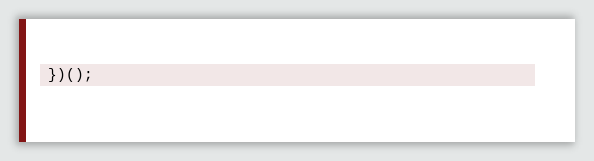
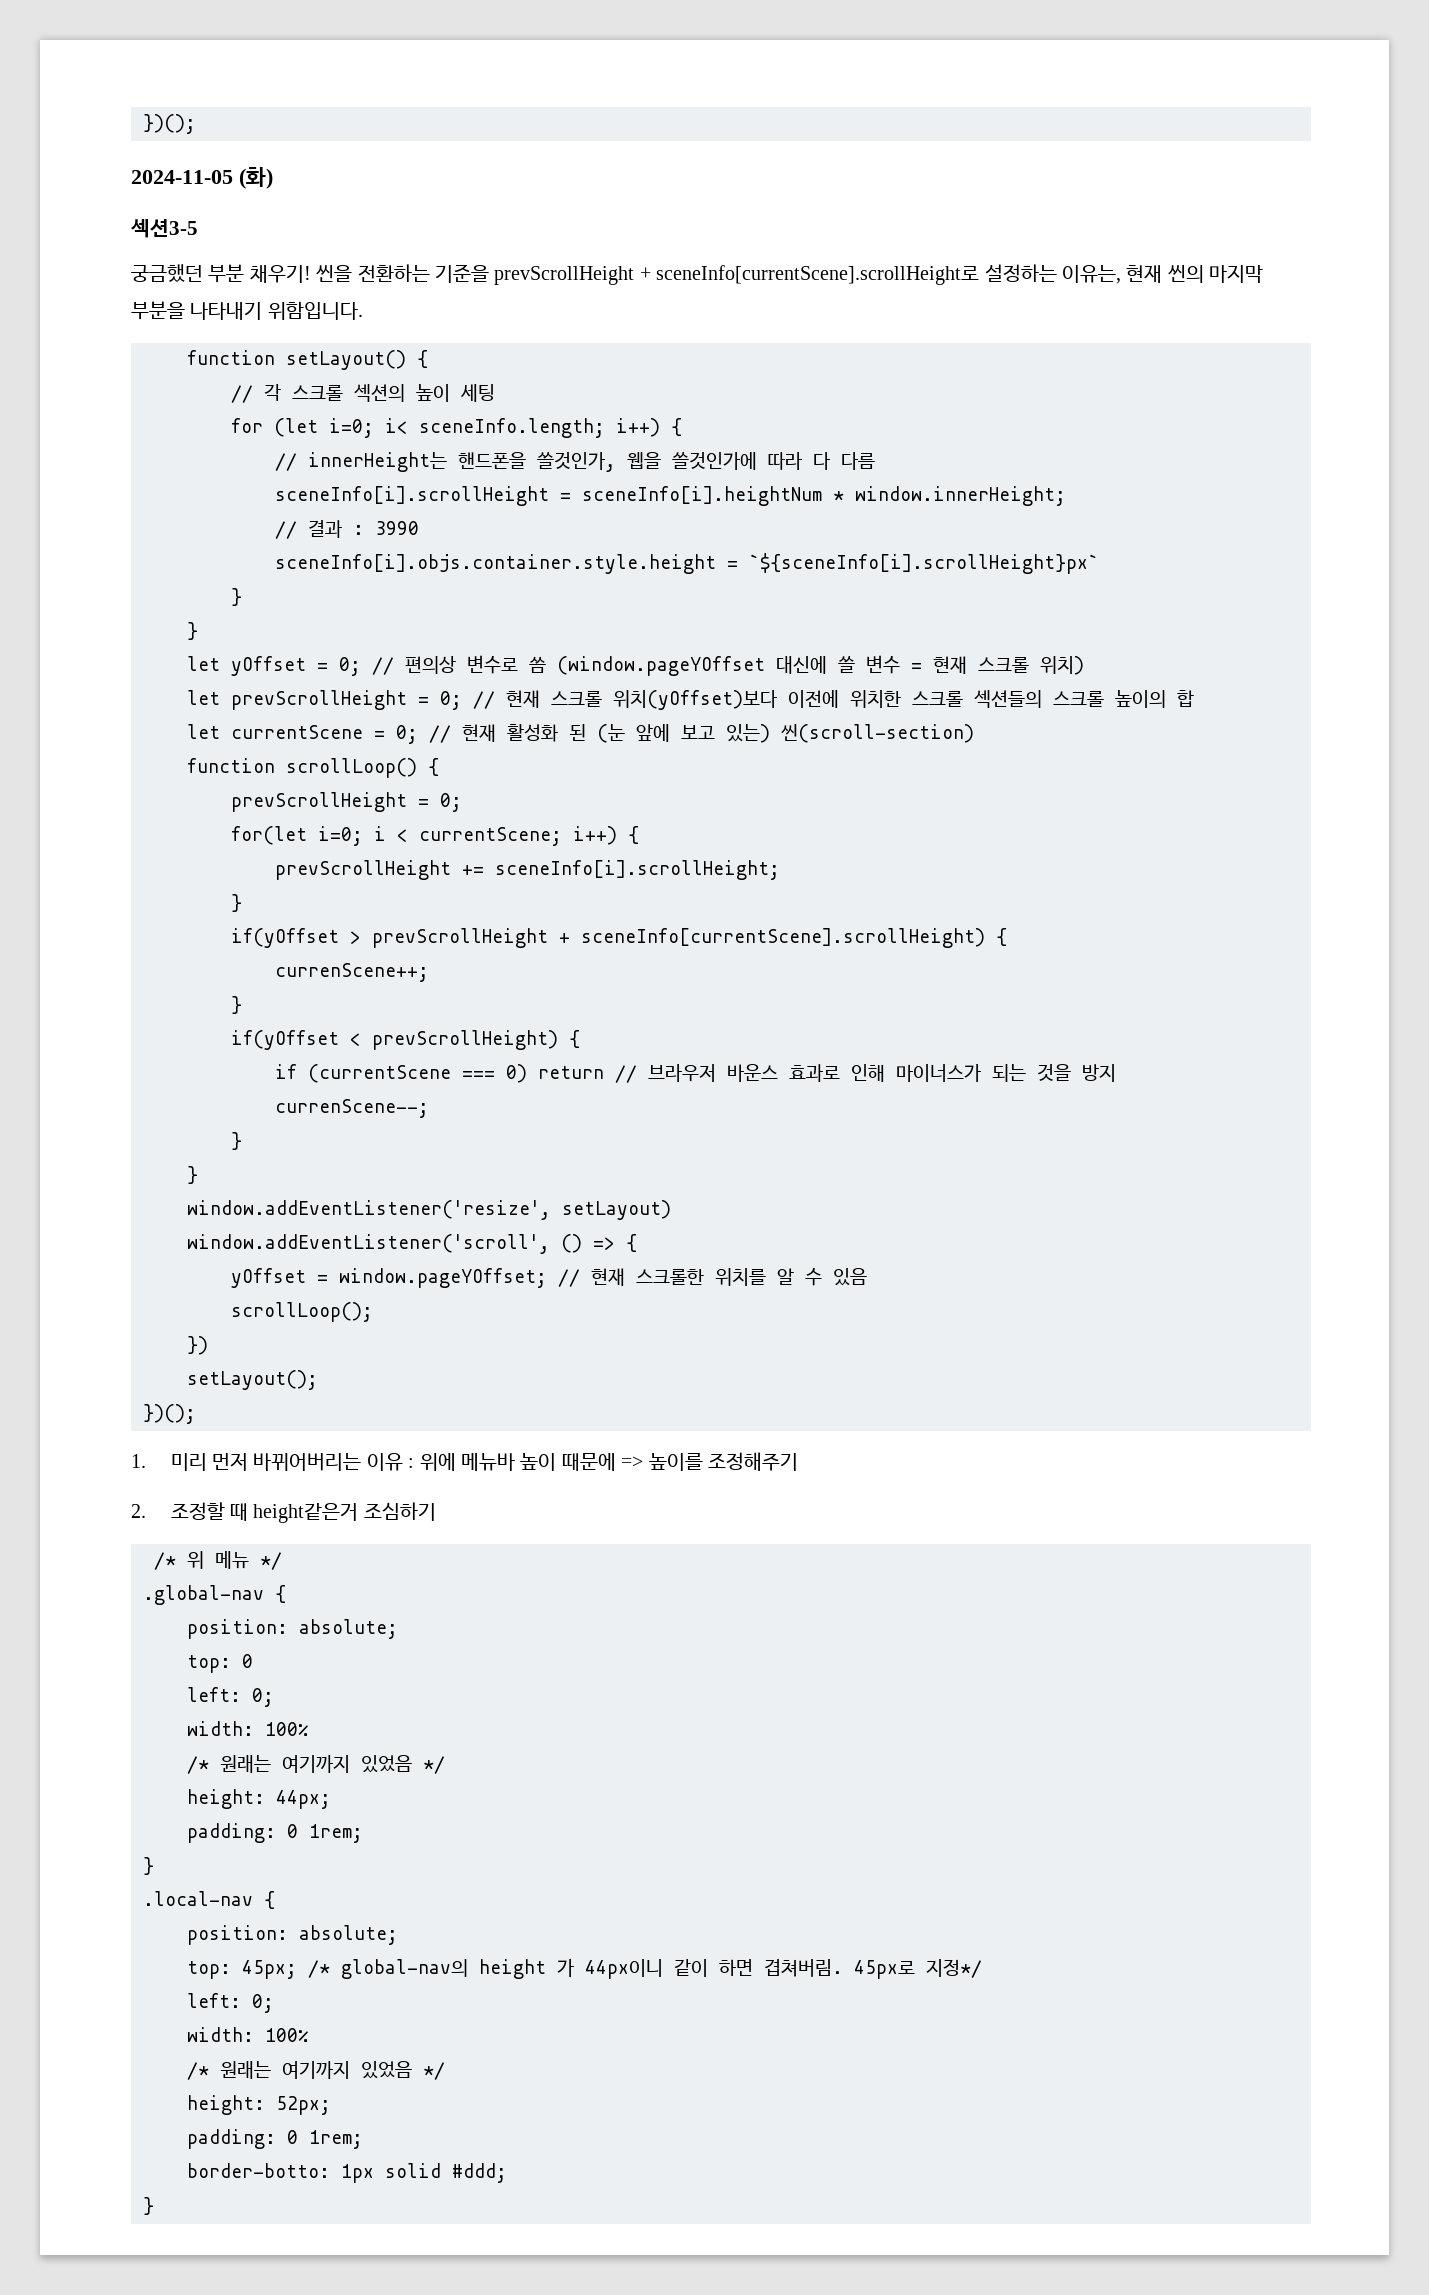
[47,68,93,82] })(); -> [143,114,196,134] [131,167,273,189] [131,219,198,238] [131,264,1264,285] [131,301,363,320] [187,350,428,370] [231,384,495,403] [231,418,682,438] [275,452,875,472] [275,486,1066,506] [275,520,419,539] [275,553,1099,574] [231,588,242,606] [187,622,198,640] [187,655,1084,676] [187,690,1194,710] [187,724,974,744] [187,758,439,778] [231,792,462,812] [231,826,639,846] [275,860,780,880] [231,894,242,912] [231,928,1007,948] [275,963,429,982] [231,996,242,1014] [231,1030,580,1050] [275,1064,1116,1083] [275,1099,429,1118] [231,1132,242,1150] [187,1166,198,1184] [187,1200,671,1220] [187,1234,637,1254] [231,1268,867,1288] [231,1302,373,1322] [187,1336,208,1355] [187,1370,318,1390] [143,1404,196,1424] [131,1452,799,1471] [131,1502,436,1523] [154,1551,282,1570] [143,1585,286,1605] [187,1619,398,1639] [187,1654,253,1673] [187,1687,274,1707] [187,1721,309,1736] [187,1755,445,1774] [187,1789,331,1809] [187,1823,363,1843] [143,1857,154,1875] [143,1891,275,1909] [187,1925,398,1945] [187,1959,982,1979] [187,1993,274,2013] [187,2027,309,2042] [187,2061,445,2080] [187,2095,331,2115] [187,2129,363,2149] [187,2163,507,2183] [143,2197,154,2215] })(); // 2024-11-05 (화) // 섹션3-5 // 궁금했던 부분 채우기! 씬을 전환하는 기준을 prevScrollHeight + sceneInfo[currentScene].scrollHeight로 설정하는 이유는, 현재 씬의 마지막 부분을 나타내기 위함입니다. // function setLayout() { // // 각 스크롤 섹션의 높이 세팅 // for (let i=0; i< sceneInfo.length; i++) { // // innerHeight는 핸드폰을 쓸것인가, 웹을 쓸것인가에 따라 다 다름 // sceneInfo[i].scrollHeight = sceneInfo[i].heightNum * window.innerHeight; // // 결과 : 3990 // sceneInfo[i].objs.container.style.height = `${sceneInfo[i].scrollHeight}px` // } // } // let yOffset = 0; // 편의상 변수로 씀 (window.pageYOffset 대신에 쓸 변수 = 현재 스크롤 위치) // let prevScrollHeight = 0; // 현재 스크롤 위치(yOffset)보다 이전에 위치한 스크롤 섹션들의 스크롤 높이의 합 // let currentScene = 0; // 현재 활성화 된 (눈 앞에 보고 있는) 씬(scroll-section) // function scrollLoop() { // prevScrollHeight = 0; // for(let i=0; i < currentScene; i++) { // prevScrollHeight += sceneInfo[i].scrollHeight; // } // if(yOffset > prevScrollHeight + sceneInfo[currentScene].scrollHeight) { // currenScene++; // } // if(yOffset < prevScrollHeight) { // if (currentScene === 0) return // 브라우저 바운스 효과로 인해 마이너스가 되는 것을 방지 // currenScene--; // } // } // window.addEventListener('resize', setLayout) // window.addEventListener('scroll', () => { // yOffset = window.pageYOffset; // 현재 스크롤한 위치를 알 수 있음 // scrollLoop(); // }) // setLayout(); // })(); // 1. 미리 먼저 바뀌어버리는 이유 : 위에 메뉴바 높이 때문에 => 높이를 조정해주기 // 2. 조정할 때 height같은거 조심하기 // /* 위 메뉴 */ // .global-nav { // position: absolute; // top: 0 // left: 0; // width: 100% // /* 원래는 여기까지 있었음 */ // height: 44px; // padding: 0 1rem; // } // .local-nav { // position: absolute; // top: 45px; /* global-nav의 height 가 44px이니 같이 하면 겹쳐버림. 45px로 지정*/ // left: 0; // width: 100% // /* 원래는 여기까지 있었음 */ // height: 52px; // padding: 0 1rem; // border-botto: 1px solid #ddd; // }

